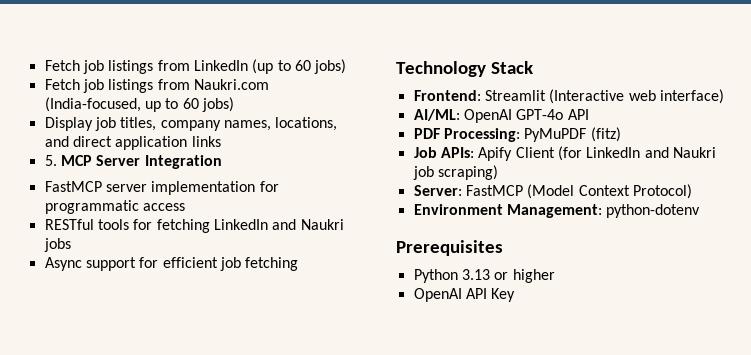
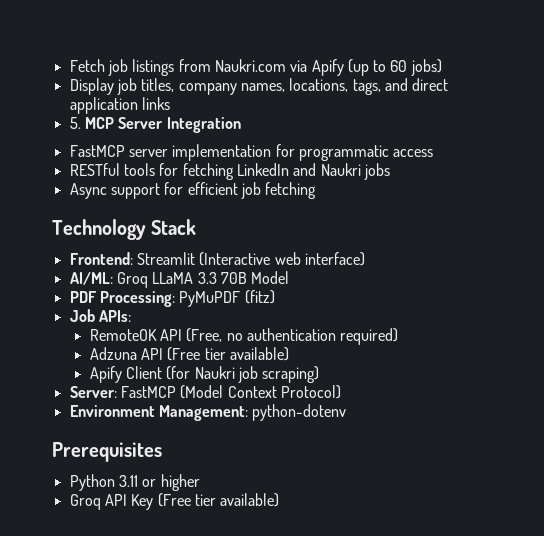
[44,59,347,74] [44,79,269,93] [44,97,161,112] Fetch job listings from LinkedIn (up to 60 jobs) // Fetch job listings from Naukri.com (India-focused, up -> [69,59,369,76] Fetch job listings from Naukri.com via Apify (up
(338, 124) none -> [352,79,381,95] tags,
[463,109,589,123] OpenAI GPT-4o API -> [116,271,290,288] Groq LLaMA 3.3 70B Model
(474, 152) none -> [89,328,399,345] [89,347,290,361] // RemoteOK API (Free, no authentication required) // Adzuna API (Free tier available) //
[586,147,669,158] LinkedIn and -> (191, 373) none
[461,269,490,280] 3.13 -> [118,475,138,487] 3.11
[413,288,462,302] OpenAI -> [69,494,101,510] Groq
(516, 295) none -> [157,493,280,507] (Free tier available)

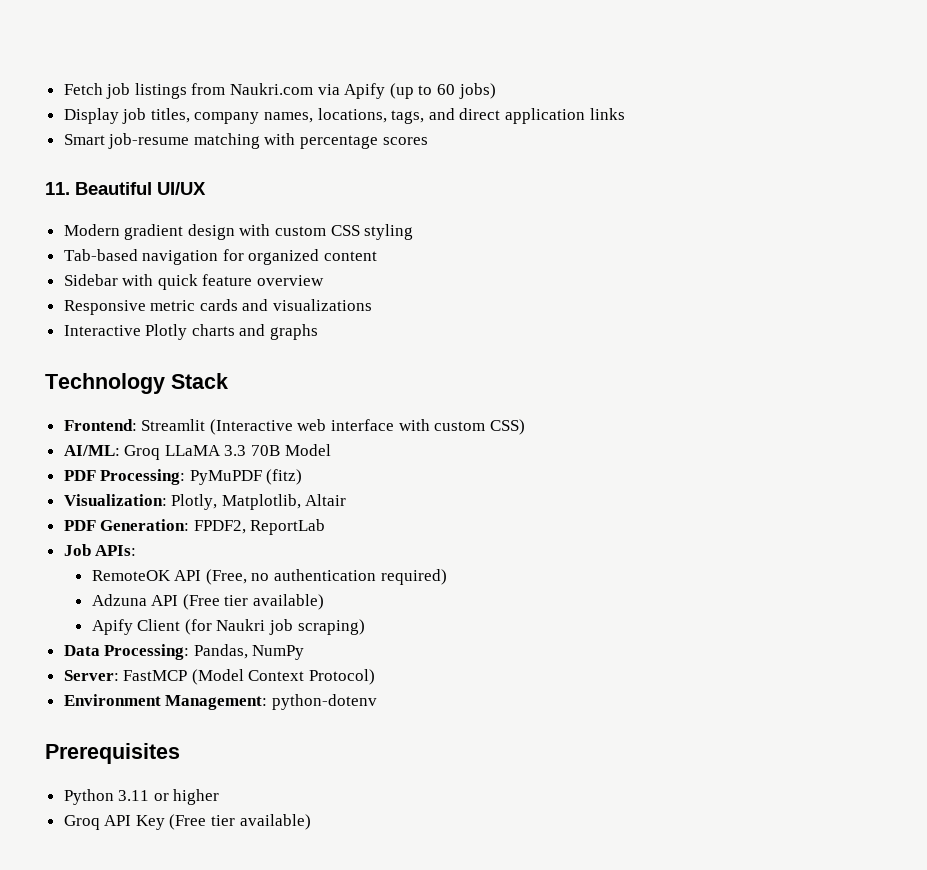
[69,117,241,133] [69,144,434,161] [69,163,390,180] [69,182,317,199] 5. MCP Server Integration // FastMCP server implementation for programmatic access // RESTful tools for fetching LinkedIn and Naukri jobs // Async support for efficient job fetching -> [63,133,428,149] [45,182,206,195] [63,224,414,240] [63,249,378,265] [63,274,325,290] [63,299,373,315] [63,324,319,340] Smart job-resume matching with percentage scores // 11. Beautiful UI/UX // Modern gradient design with custom CSS styling // Tab-based navigation for organized content // Sidebar with quick feature overview // Responsive metric cards and visualizations // Interactive Plotly charts and graphs
[304,252,365,266] interface) -> [331,419,525,435] interface with custom CSS)
(275, 297) none -> [63,494,347,510] [63,519,326,535] // Visualization: Plotly, Matplotlib, Altair // PDF Generation: FPDF2, ReportLab
(320, 374) none -> [63,644,305,660] // Data Processing: Pandas, NumPy

